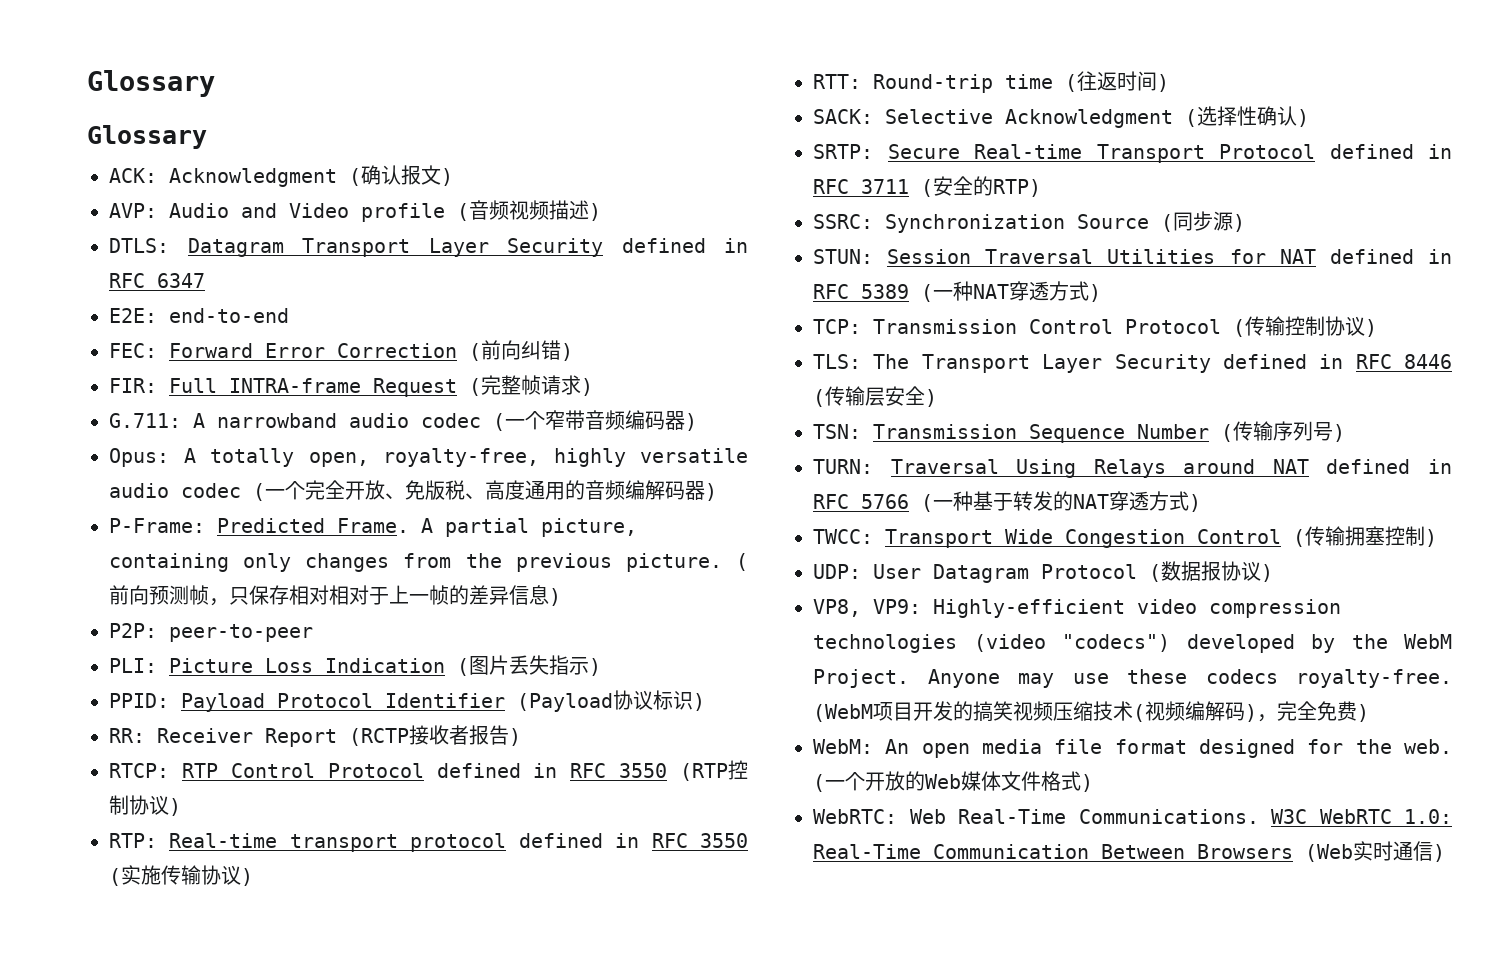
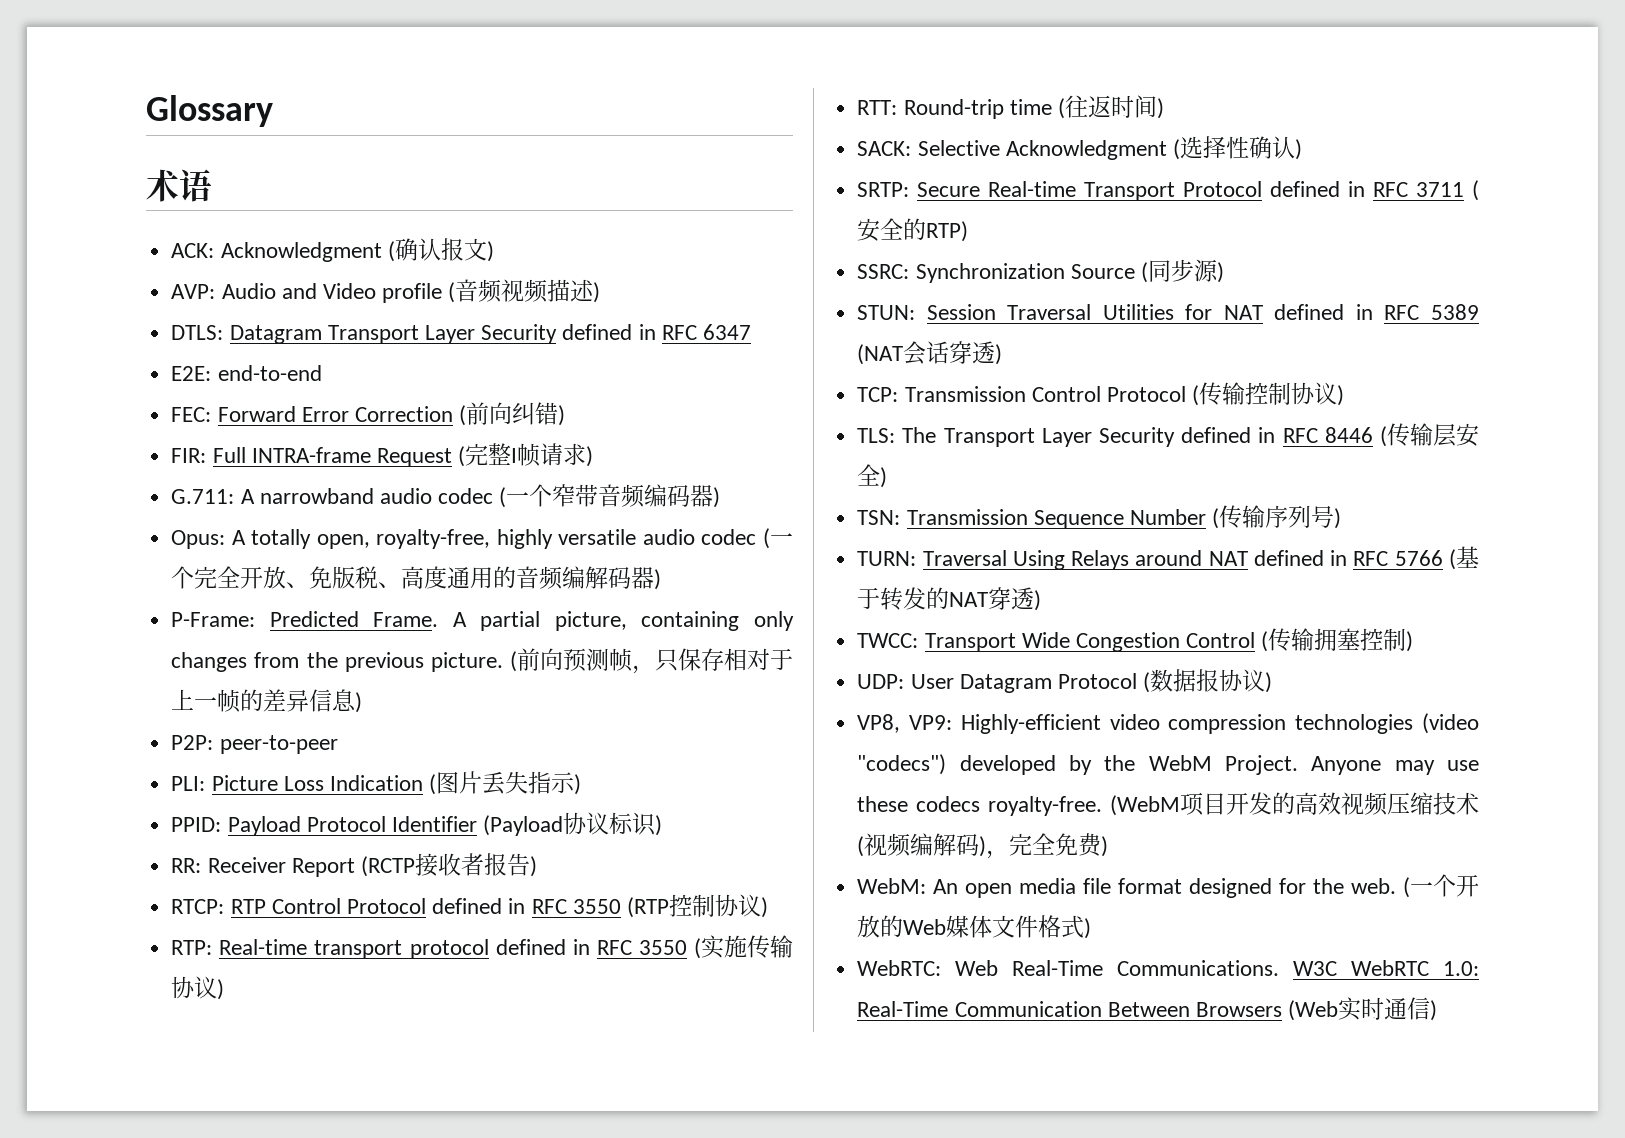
[87,70,215,97] [87,125,207,149] Glossary // Glossary -> [146,95,273,127] [146,169,212,202] Glossary // 术语
(521, 385) none -> [511,448,518,463] I
[329,585,369,605] 相对 -> (770, 659) none
[921,281,1089,302] (一种NAT穿透方式 -> [857,341,996,365] (NAT会话穿透
[933,491,973,511] 一种 -> (1456, 559) none
[1149,491,1189,511] 方式 -> (1035, 598) none
[973,701,1013,721] 搞笑 -> [1295,792,1341,815] 高效

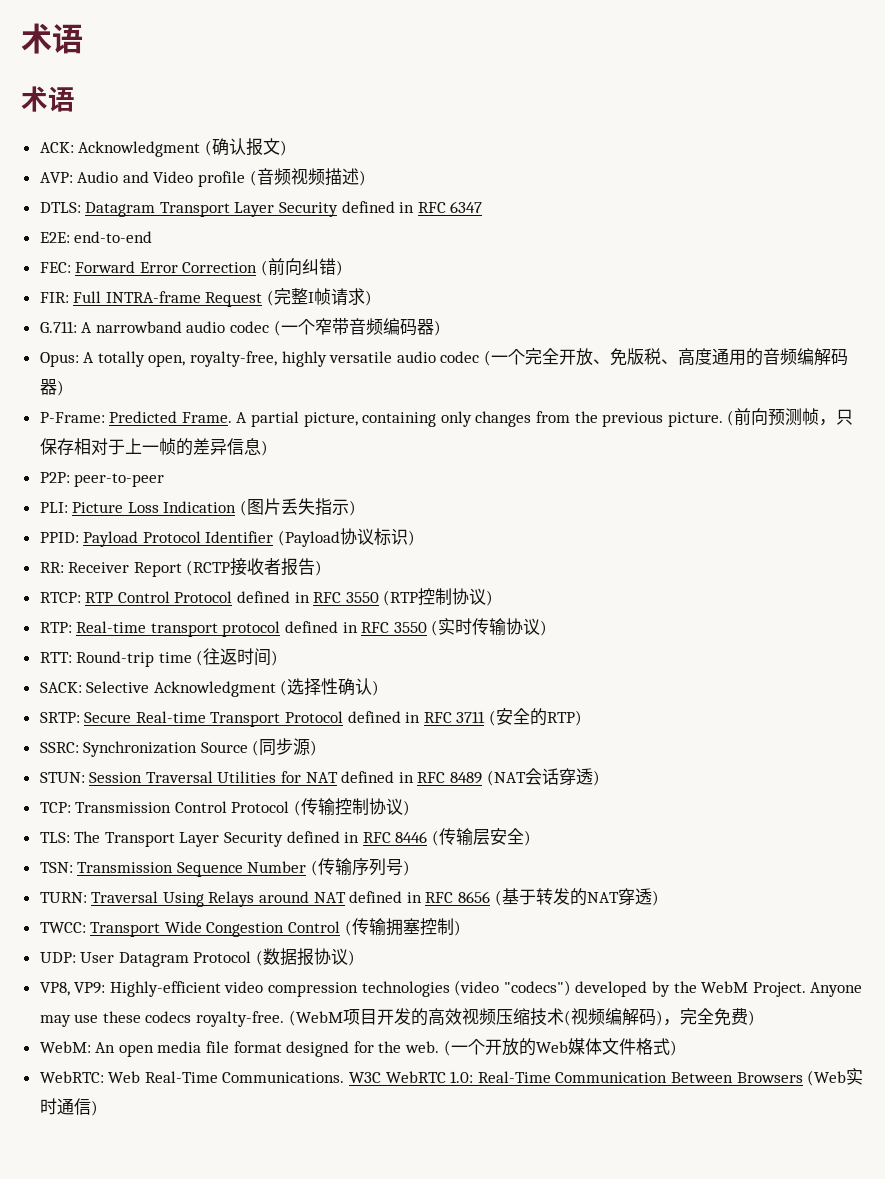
[146,95,273,127] Glossary -> [21,23,83,54] 术语
[723,935,747,958] 施 -> [455,618,473,635] 时
[1431,304,1479,320] 5389 -> [450,772,483,784] 8489
[1394,550,1443,566] 5766 -> [458,891,491,903] 8656

